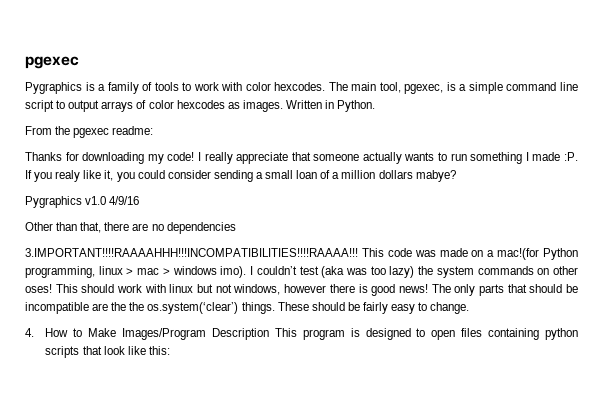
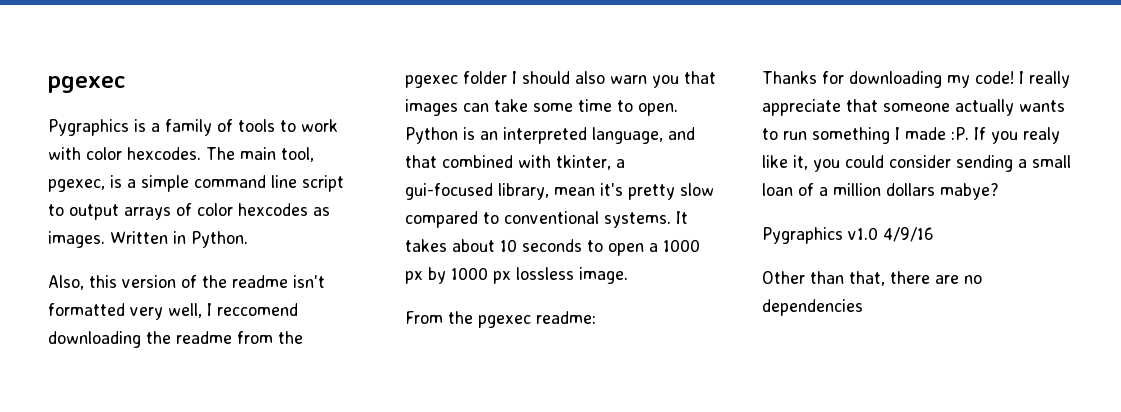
(376, 106) none -> [48,275,325,290] [48,303,298,320] [48,331,303,348] [405,71,716,88] [405,99,678,116] [405,127,695,144] [405,155,625,170] [405,183,714,200] [405,211,688,228] [405,239,700,256] [405,267,628,284] // Also, this version of the readme isn't formatted very well, I reccomend downloading the readme from the pgexec folder I should also warn you that images can take some time to open. Python is an interpreted language, and that combined with tkinter, a gui-focused library, mean it's pretty slow compared to conventional systems. It takes about 10 seconds to open a 1000 px by 1000 px lossless image.
[25,248,578,260] [25,266,578,278] [25,284,578,296] [25,302,470,314] [25,328,578,340] [45,346,170,358] // 3.IMPORTANT!!!!RAAAAHHH!!!INCOMPATIBILITIES!!!!RAAAA!!! This code was made on a mac!(for Python programming, linux > mac > windows imo). I couldn’t test (aka was too lazy) the system commands on other oses! This should work with linux but not windows, however there is good news! The only parts that should be incompatible are the the os.system(‘clear’) things. These should be fairly easy to change. // 4. How to Make Images/Program Description This program is designed to open files containing python scripts that look like this: -> (863, 307) none

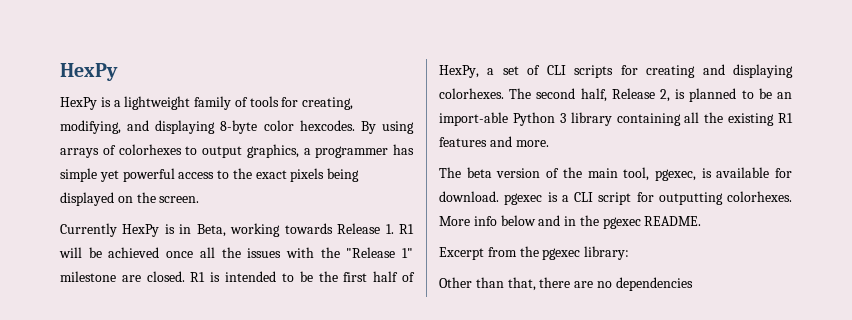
[48,76,126,93] [48,119,160,136] pgexec // Pygraphics is a -> [60,63,118,81] [60,96,191,110] HexPy // HexPy is a lightweight
[280,119,338,132] [48,147,314,162] [48,175,344,192] [48,203,330,220] [48,231,248,248] [48,275,325,290] [48,303,298,320] [48,331,303,348] [405,71,716,88] [405,99,678,116] [405,127,695,144] [405,155,625,170] [405,183,714,200] [405,211,688,228] [405,239,700,256] [405,267,628,284] [405,311,596,328] [762,71,1070,88] [762,99,1065,116] [762,127,1060,144] [762,155,1071,172] [762,183,999,200] [762,227,934,244] to work with color hexcodes. The main tool, pgexec, is a simple command line script to output arrays of color hexcodes as images. Written in Python. // Also, this version of the readme isn't formatted very well, I reccomend downloading the readme from the pgexec folder I should also warn you that images can take some time to open. Python is an interpreted language, and that combined with tkinter, a gui-focused library, mean it's pretty slow compared to conventional systems. It takes about 10 seconds to open a 1000 px by 1000 px lossless image. // From the pgexec readme: // Thanks for downloading my code! I really appreciate that someone actually wants to run something I made :P. If you realy like it, you could consider sending a small loan of a million dollars mabye? // Pygraphics v1.0 4/9/16 -> [281,97,354,110] [60,120,414,134] [60,144,414,158] [60,168,360,182] [60,192,200,206] [60,223,415,237] [59,247,413,258] [60,271,415,282] [439,64,793,78] [439,88,792,102] [439,112,793,126] [439,136,549,147] [439,167,792,181] [439,191,792,205] [439,215,702,229] [439,246,630,260] for creating, modifying, and displaying 8-byte color hexcodes. By using arrays of colorhexes to output graphics, a programmer has simple yet powerful access to the exact pixels being displayed on the screen. // Currently HexPy is in Beta, working towards Release 1. R1 will be achieved once all the issues with the "Release 1" milestone are closed. R1 is intended to be the first half of HexPy, a set of CLI scripts for creating and displaying colorhexes. The second half, Release 2, is planned to be an import-able Python 3 library containing all the existing R1 features and more. // The beta version of the main tool, pgexec, is available for download. pgexec is a CLI script for outputting colorhexes. More info below and in the pgexec README. // Excerpt from the pgexec library:

